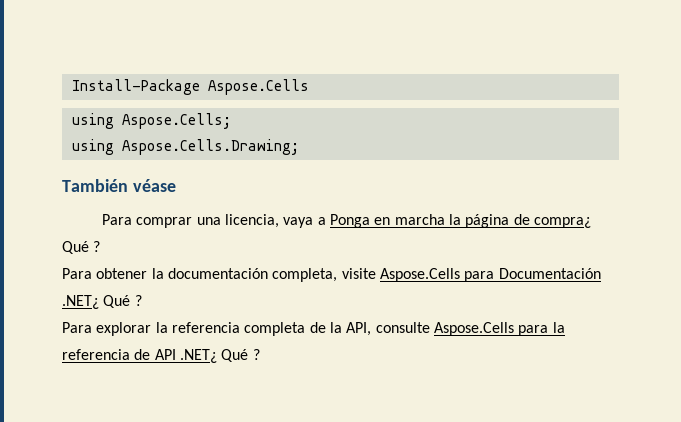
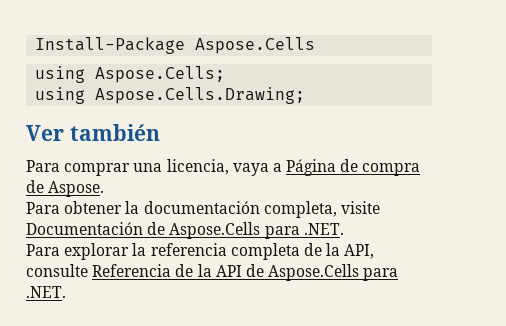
[62,179,176,192] También véase -> [26,124,160,141] Ver también
[330,214,591,228] [62,241,101,254] Ponga en marcha la página de compra¿ Qué ? -> [286,159,421,176] [26,180,105,197] Página de compra de Aspose.
[379,268,601,282] [62,295,142,309] Aspose.Cells para Documentación .NET¿ Qué ? -> [26,222,344,239] Documentación de Aspose.Cells para .NET.
[433,322,565,336] [62,349,260,363] Aspose.Cells para la referencia de API .NET¿ Qué ? -> [92,264,399,281] [26,286,66,298] Referencia de la API de Aspose.Cells para .NET.

